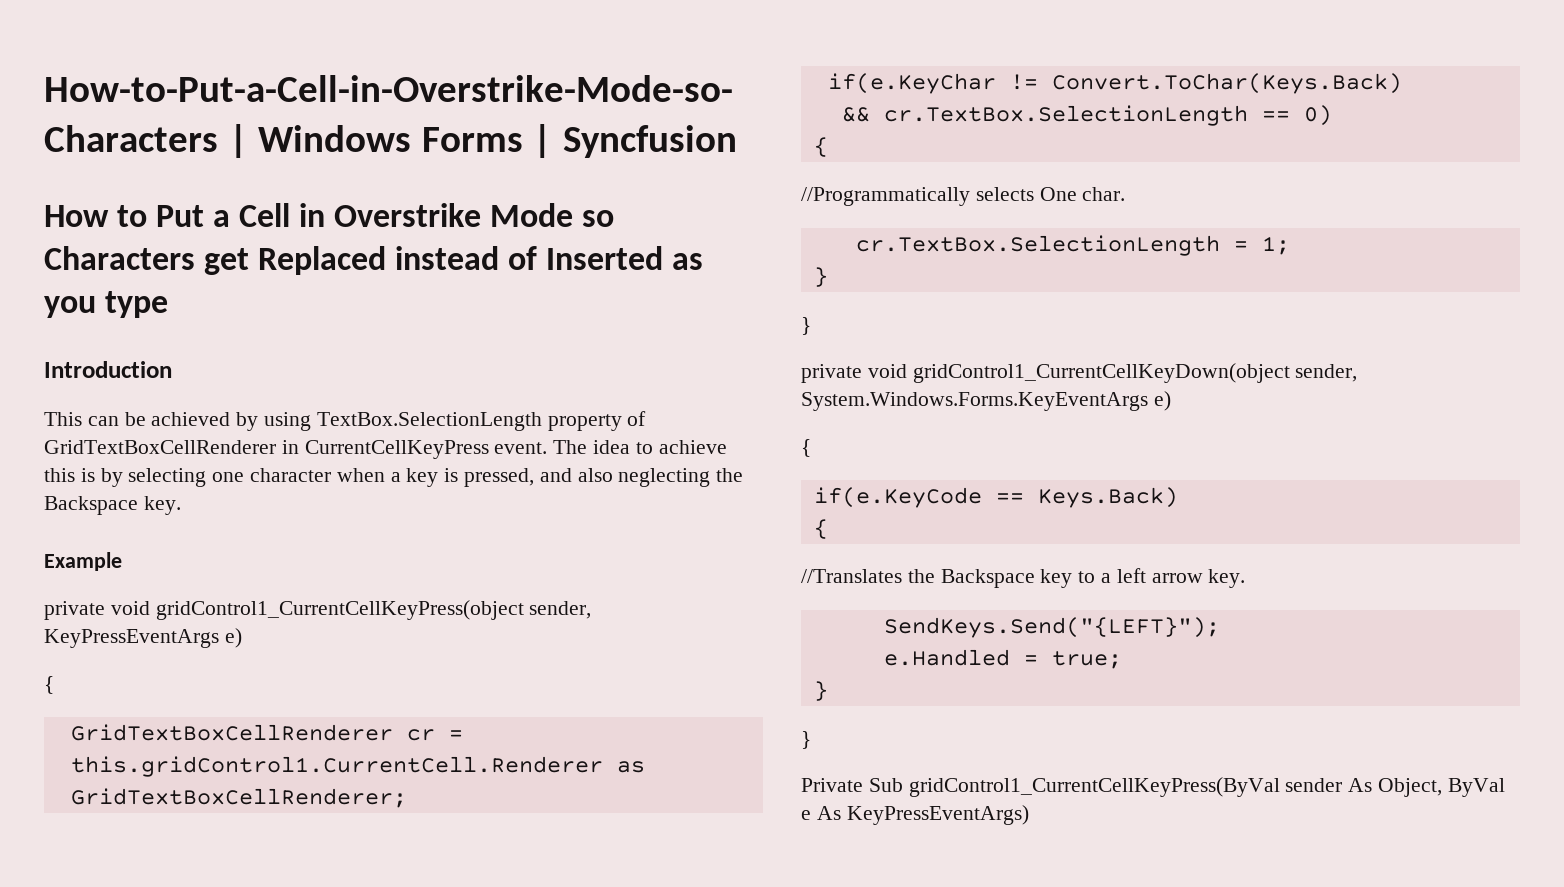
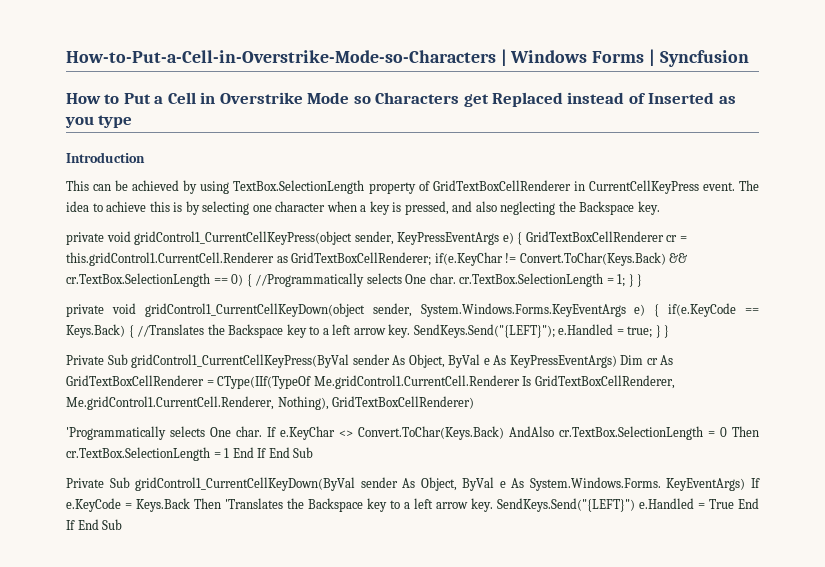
[44,552,122,571] // Example -> (660, 208) none
[44,676,54,694] // { // -> [517,232,523,245] {
(407, 798) // -> (432, 259) none
(1402, 83) // -> (666, 259) none
[813,137,828,157] // { // -> [246,274,252,287] {
(1126, 194) // -> (456, 278) none
[813,267,828,287] // } // -> [628,274,634,287] }
[801,439,811,457] // { // -> [654,304,660,317] {
[813,519,828,539] // { // -> [128,325,134,338] {
(1246, 578) // -> (411, 331) none
(1220, 627) // -> (555, 331) none
[813,681,828,701] // } // -> [655,325,661,338] }
(1029, 815) none -> [620,355,674,365] [66,375,675,389] [66,396,475,410] [66,426,759,440] [66,447,314,461] [66,477,760,491] [66,498,759,512] [66,519,123,530] Dim cr As GridTextBoxCellRenderer = CType(IIf(TypeOf Me.gridControl1.CurrentCell.Renderer Is GridTextBoxCellRenderer, Me.gridControl1.CurrentCell.Renderer, Nothing), GridTextBoxCellRenderer) // 'Programmatically selects One char. If e.KeyChar <> Convert.ToChar(Keys.Back) AndAlso cr.TextBox.SelectionLength = 0 Then cr.TextBox.SelectionLength = 1 End If End Sub // Private Sub gridControl1_CurrentCellKeyDown(ByVal sender As Object, ByVal e As System.Windows.Forms. KeyEventArgs) If e.KeyCode = Keys.Back Then 'Translates the Backspace key to a left arrow key. SendKeys.Send("{LEFT}") e.Handled = True End If End Sub

